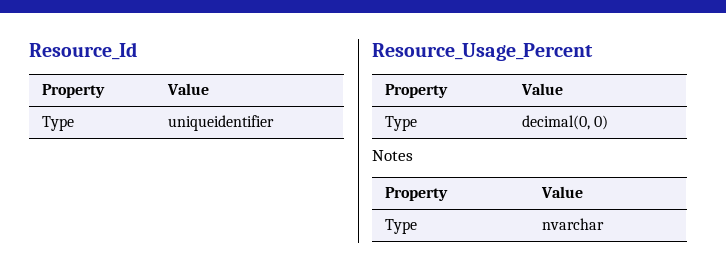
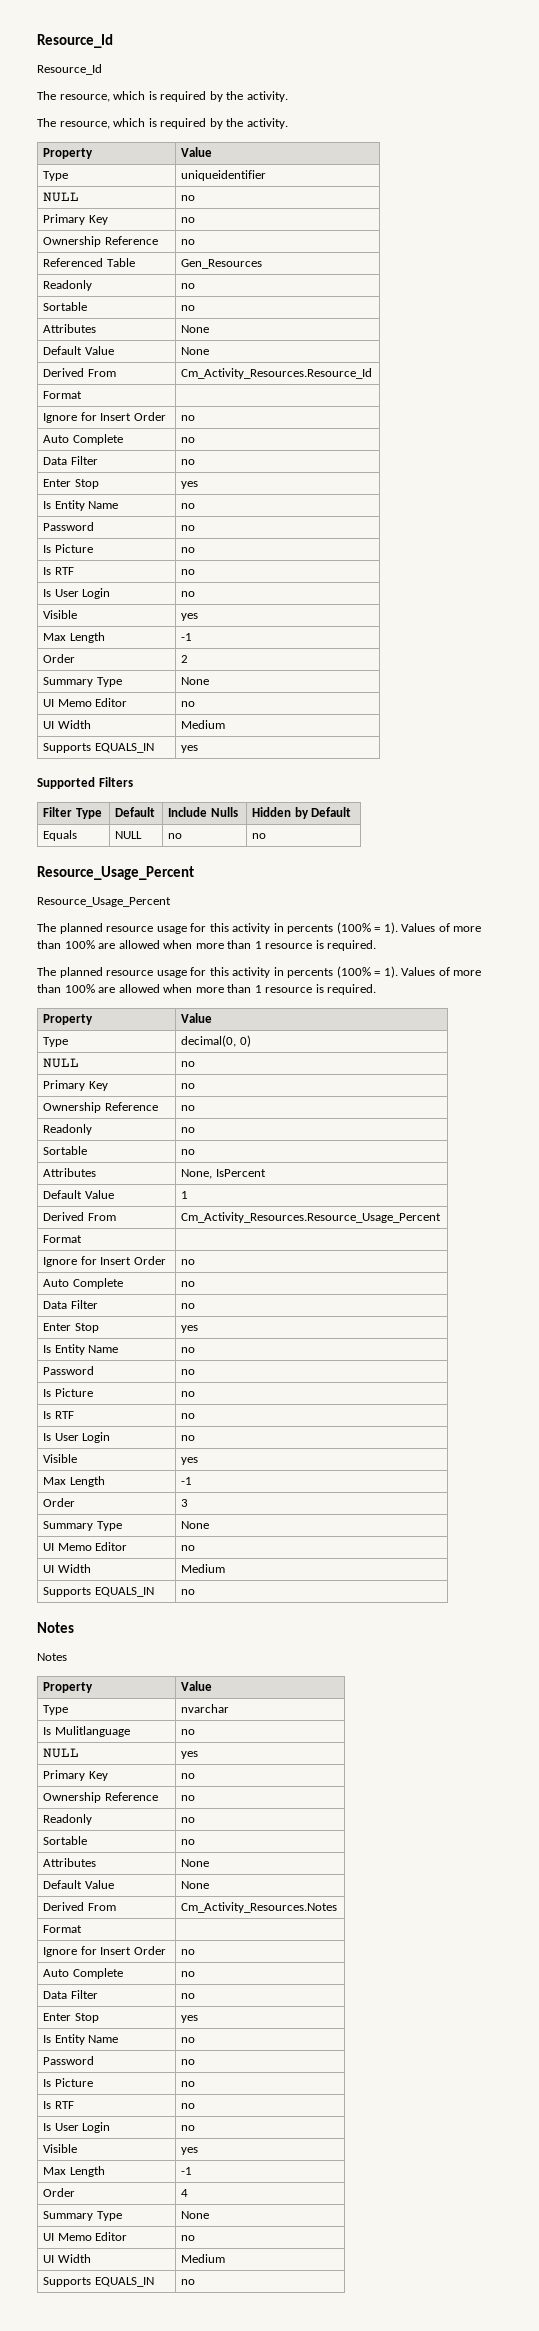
[29,42,137,60] [41,84,105,98] [166,83,209,95] [41,116,74,131] [167,115,274,131] [372,43,593,61] Resource_Id // Property | Value // Type | uniqueidentifier // Resource_Usage_Percent -> [37,34,113,48] [37,64,102,75] [37,91,288,102] [37,118,288,129] [43,148,94,159] [181,147,213,157] [43,171,69,181] [181,170,267,181] [43,192,80,202] [181,195,196,201] [43,214,108,225] [181,217,196,223] [43,236,158,247] [181,239,196,245] [43,258,135,267] [181,259,263,269] [43,280,93,291] [181,283,196,289] [43,302,88,311] [181,305,196,311] [43,324,97,333] [181,325,210,333] [43,346,114,355] [181,347,210,355] [43,368,116,377] [181,368,373,379] [43,391,83,399] [43,412,166,423] [181,415,196,421] [43,434,123,445] [181,437,196,443] [43,456,98,465] [181,459,196,465] [43,479,99,489] [181,481,199,489] [43,500,119,511] [181,503,196,509] [43,522,95,531] [181,525,196,531] [43,544,93,553] [181,547,196,553] [43,567,74,575] [181,569,196,575] [43,588,111,599] [181,591,196,597] [43,610,78,619] [181,613,199,621] [43,632,105,643] [181,633,193,641] [43,654,76,663] [181,655,189,663] [43,677,122,687] [181,677,210,685] [43,698,128,707] [181,701,196,707] [43,720,91,729] [181,720,226,729] [43,743,154,753] [181,745,199,753] [37,777,133,789] [43,807,102,819] [115,807,156,817] [168,807,238,817] [252,807,352,819] [43,830,78,841] [115,831,143,839] [168,833,183,839] [252,833,267,839] [37,866,194,880] [37,897,171,907] [37,922,482,934] [37,940,377,951] [37,966,482,978] [37,984,377,995] Resource_Id // Resource_Id // The resource, which is required by the activity. // The resource, which is required by the activity. // Property | Value // Type | uniqueidentifier // NULL | no // Primary Key | no // Ownership Reference | no // Referenced Table | Gen_Resources // Readonly | no // Sortable | no // Attributes | None // Default Value | None // Derived From | Cm_Activity_Resources.Resource_Id // Format | // Ignore for Insert Order | no // Auto Complete | no // Data Filter | no // Enter Stop | yes // Is Entity Name | no // Password | no // Is Picture | no // Is RTF | no // Is User Login | no // Visible | yes // Max Length | -1 // Order | 2 // Summary Type | None // UI Memo Editor | no // UI Width | Medium // Supports EQUALS_IN | yes // Supported Filters // Filter Type | Default | Include Nulls | Hidden by Default // Equals | NULL | no | no // Resource_Usage_Percent // Resource_Usage_Percent // The planned resource usage for this activity in percents (100% = 1). Values of more than 100% are allowed when more than 1 resource is required. // The planned resource usage for this activity in percents (100% = 1). Values of more than 100% are allowed when more than 1 resource is required.
(609, 122) none -> [43,1058,80,1068] [181,1061,196,1067] [43,1080,108,1091] [181,1083,196,1089] [43,1102,158,1113] [181,1105,196,1111] [43,1124,93,1135] [181,1127,196,1133] [43,1146,88,1155] [181,1149,196,1155] [43,1168,97,1177] [181,1169,266,1179] [43,1190,114,1199] [181,1191,189,1199] [43,1212,116,1221] [181,1212,442,1223] [43,1235,83,1243] [43,1256,166,1267] [181,1259,196,1265] [43,1278,123,1289] [181,1281,196,1287] [43,1300,98,1309] [181,1303,196,1309] [43,1323,99,1333] [181,1325,199,1333] [43,1344,119,1355] [181,1347,196,1353] [43,1366,95,1375] [181,1369,196,1375] [43,1388,93,1397] [181,1391,196,1397] [43,1411,74,1419] [181,1413,196,1419] [43,1432,111,1443] [181,1435,196,1441] [43,1454,78,1463] [181,1457,199,1465] [43,1476,105,1487] [181,1477,193,1485] [43,1498,76,1507] [181,1499,189,1507] [43,1521,122,1531] [181,1521,210,1529] [43,1542,128,1551] [181,1545,196,1551] [43,1564,91,1573] [181,1564,226,1573] [43,1587,154,1597] [181,1589,196,1595] [37,1622,74,1633] // NULL | no // Primary Key | no // Ownership Reference | no // Readonly | no // Sortable | no // Attributes | None, IsPercent // Default Value | 1 // Derived From | Cm_Activity_Resources.Resource_Usage_Percent // Format | // Ignore for Insert Order | no // Auto Complete | no // Data Filter | no // Enter Stop | yes // Is Entity Name | no // Password | no // Is Picture | no // Is RTF | no // Is User Login | no // Visible | yes // Max Length | -1 // Order | 3 // Summary Type | None // UI Memo Editor | no // UI Width | Medium // Supports EQUALS_IN | no // Notes
(604, 224) none -> [43,1726,130,1737] [181,1729,196,1735] [43,1748,80,1758] [181,1751,199,1759] [43,1770,108,1781] [181,1773,196,1779] [43,1792,158,1803] [181,1795,196,1801] [43,1814,93,1825] [181,1817,196,1823] [43,1836,88,1845] [181,1839,196,1845] [43,1858,97,1867] [181,1859,210,1867] [43,1880,114,1889] [181,1881,210,1889] [43,1902,116,1911] [181,1902,338,1913] [43,1925,83,1933] [43,1946,166,1957] [181,1949,196,1955] [43,1968,123,1979] [181,1971,196,1977] [43,1990,98,1999] [181,1993,196,1999] [43,2013,99,2023] [181,2015,199,2023] [43,2034,119,2045] [181,2037,196,2043] [43,2056,95,2065] [181,2059,196,2065] [43,2078,93,2087] [181,2081,196,2087] [43,2101,74,2109] [181,2103,196,2109] [43,2122,111,2133] [181,2125,196,2131] [43,2144,78,2153] [181,2147,199,2155] [43,2166,105,2177] [181,2167,193,2175] [43,2188,76,2197] [181,2189,189,2197] [43,2211,122,2221] [181,2211,210,2219] [43,2232,128,2241] [181,2235,196,2241] [43,2254,91,2263] [181,2254,226,2263] [43,2277,154,2287] [181,2279,196,2285] // Is Mulitlanguage | no // NULL | yes // Primary Key | no // Ownership Reference | no // Readonly | no // Sortable | no // Attributes | None // Default Value | None // Derived From | Cm_Activity_Resources.Notes // Format | // Ignore for Insert Order | no // Auto Complete | no // Data Filter | no // Enter Stop | yes // Is Entity Name | no // Password | no // Is Picture | no // Is RTF | no // Is User Login | no // Visible | yes // Max Length | -1 // Order | 4 // Summary Type | None // UI Memo Editor | no // UI Width | Medium // Supports EQUALS_IN | no

